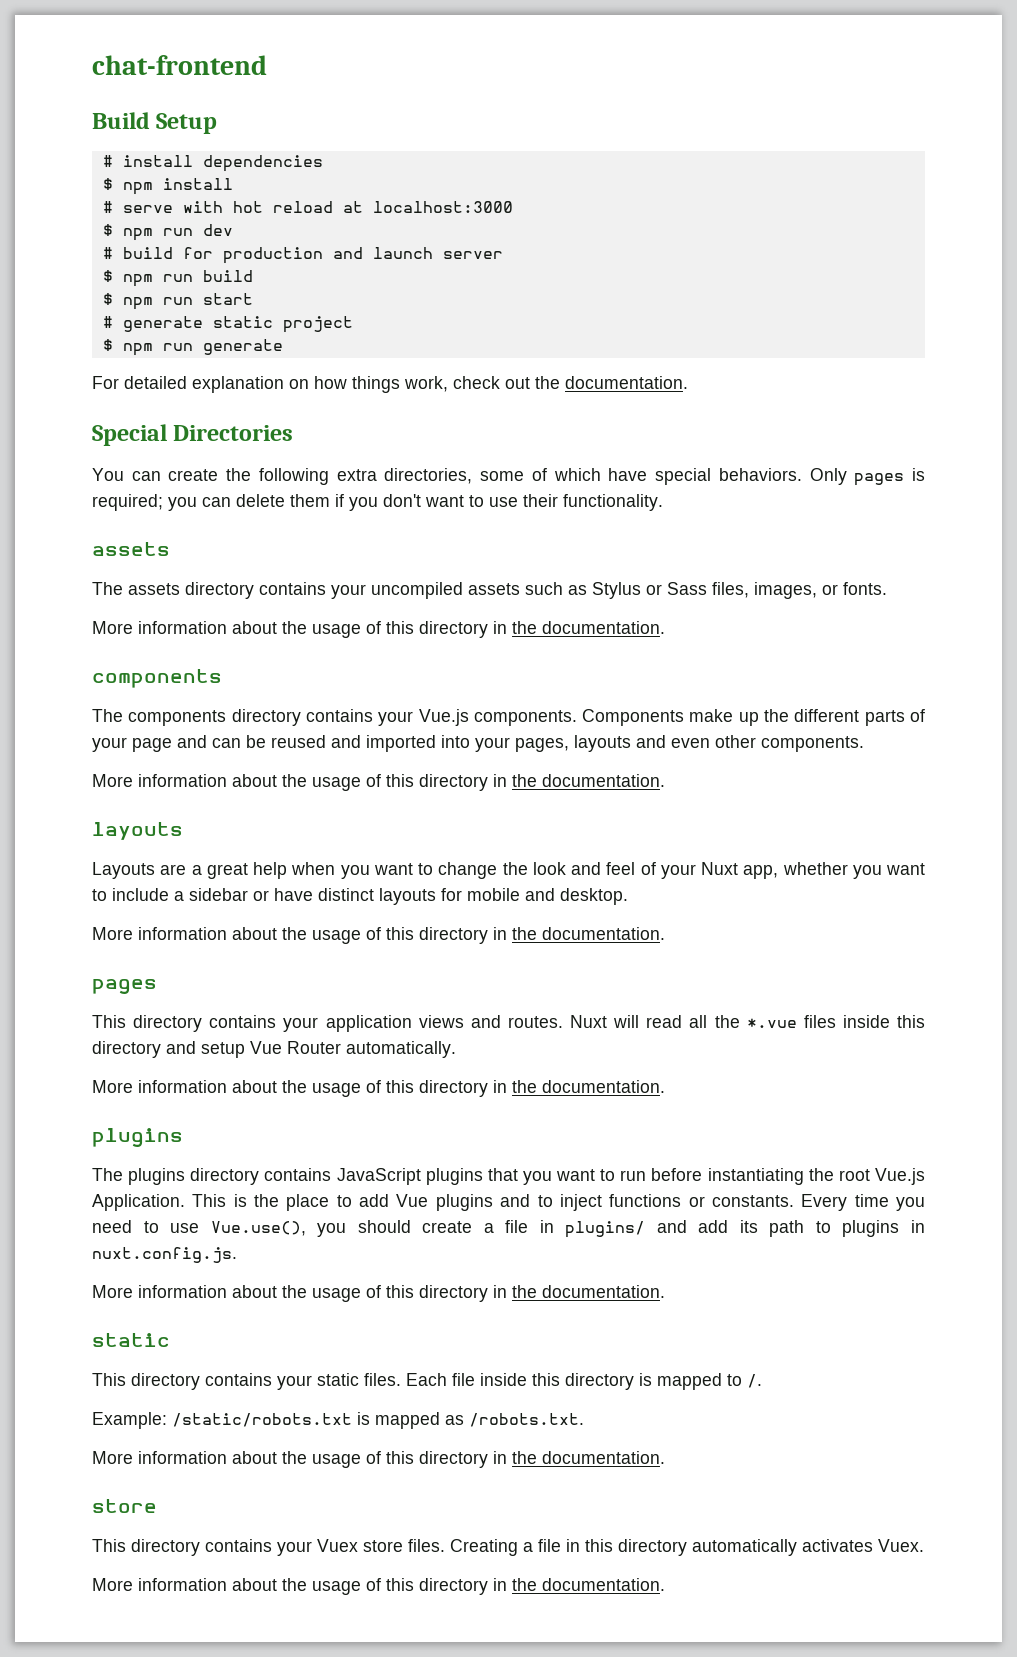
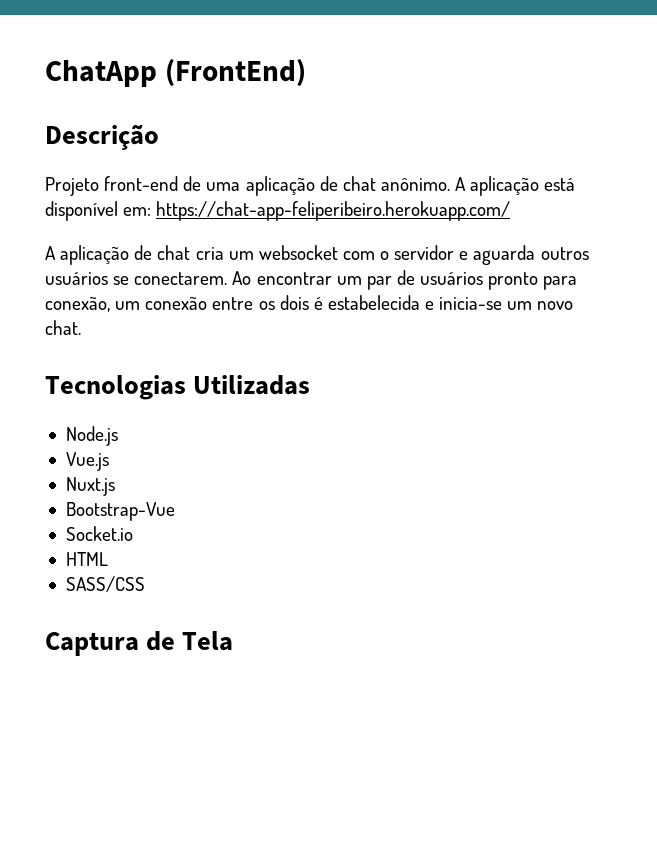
[92,55,267,75] [92,112,218,134] [102,155,323,172] [102,178,233,195] [102,201,513,213] [102,224,233,241] [102,247,503,264] [102,270,253,287] [102,293,253,310] [102,316,353,333] [102,339,283,356] [92,376,688,393] [92,424,294,446] [92,468,926,486] [92,494,663,511] [92,542,170,556] [92,582,887,599] [92,621,665,638] [92,669,222,688] [92,709,925,726] [92,735,864,752] [92,774,665,791] [92,822,183,840] [92,862,925,879] [92,888,628,905] [92,927,665,944] [92,979,157,994] [92,1015,925,1032] [92,1041,456,1058] [92,1080,665,1097] [92,1128,183,1147] [92,1168,925,1185] [92,1194,926,1211] [92,1220,925,1238] [92,1247,237,1263] [92,1285,665,1302] [92,1333,170,1347] [92,1373,762,1390] [92,1412,584,1429] [92,1451,665,1468] [92,1499,157,1513] [92,1539,924,1556] [92,1578,665,1595] chat-frontend // Build Setup // # install dependencies // $ npm install // # serve with hot reload at localhost:3000 // $ npm run dev // # build for production and launch server // $ npm run build // $ npm run start // # generate static project // $ npm run generate // For detailed explanation on how things work, check out the documentation. // Special Directories // You can create the following extra directories, some of which have special behaviors. Only pages is required; you can delete them if you don't want to use their functionality. // assets // The assets directory contains your uncompiled assets such as Stylus or Sass files, images, or fonts. // More information about the usage of this directory in the documentation. // components // The components directory contains your Vue.js components. Components make up the different parts of your page and can be reused and imported into your pages, layouts and even other components. // More information about the usage of this directory in the documentation. // layouts // Layouts are a great help when you want to change the look and feel of your Nuxt app, whether you want to include a sidebar or have distinct layouts for mobile and desktop. // More information about the usage of this directory in the documentation. // pages // This directory contains your application views and routes. Nuxt will read all the *.vue files inside this directory and setup Vue Router automatically. // More information about the usage of this directory in the documentation. // plugins // The plugins directory contains JavaScript plugins that you want to run before instantiating the root Vue.js Application. This is the place to add Vue plugins and to inject functions or constants. Every time you need to use Vue.use(), you should create a file in plugins/ and add its path to plugins in nuxt.config.js. // More information about the usage of this directory in the documentation. // static // This directory contains your static files. Each file inside this directory is mapped to /. // Example: /static/robots.txt is mapped as /robots.txt. // More information about the usage of this directory in the documentation. // store // This directory contains your Vuex store files. Creating a file in this directory automatically activates Vuex. // More information about the usage of this directory in the documentation. -> [45,59,306,87] [45,124,159,150] [45,176,576,196] [45,201,511,221] [45,245,589,265] [45,270,578,290] [45,295,574,312] [45,320,81,335] [45,375,311,400] [65,426,118,446] [65,452,109,471] [65,477,115,496] [65,502,175,521] [65,526,133,541] [65,552,108,566] [65,576,145,592] [45,631,234,656] ChatApp (FrontEnd) // Descrição // Projeto front-end de uma aplicação de chat anônimo. A aplicação está disponível em: https://chat-app-feliperibeiro.herokuapp.com/ // A aplicação de chat cria um websocket com o servidor e aguarda outros usuários se conectarem. Ao encontrar um par de usuários pronto para conexão, um conexão entre os dois é estabelecida e inicia-se um novo chat. // Tecnologias Utilizadas // Node.js // Vue.js // Nuxt.js // Bootstrap-Vue // Socket.io // HTML // SASS/CSS // Captura de Tela

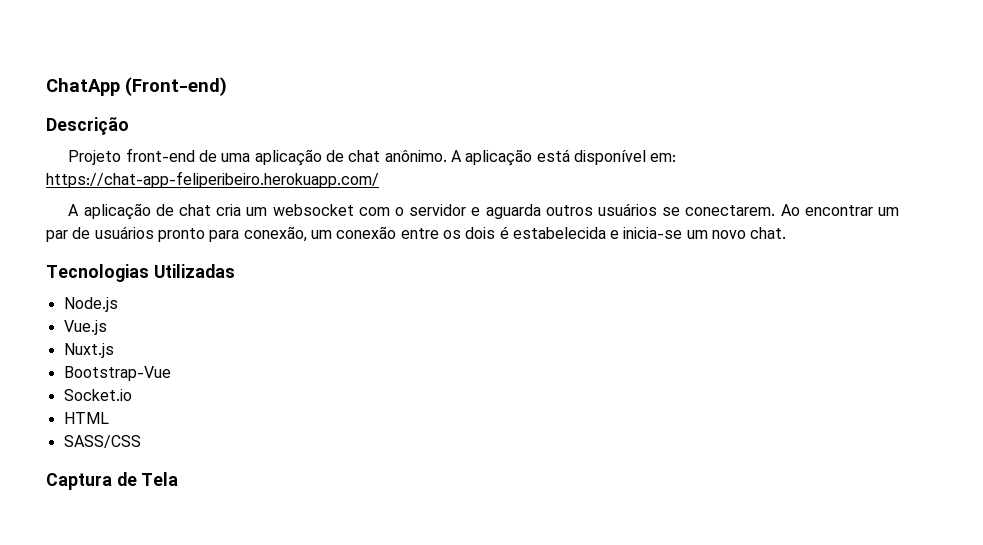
[164,59,306,86] (FrontEnd) -> [125,77,227,96] (Front-end)

